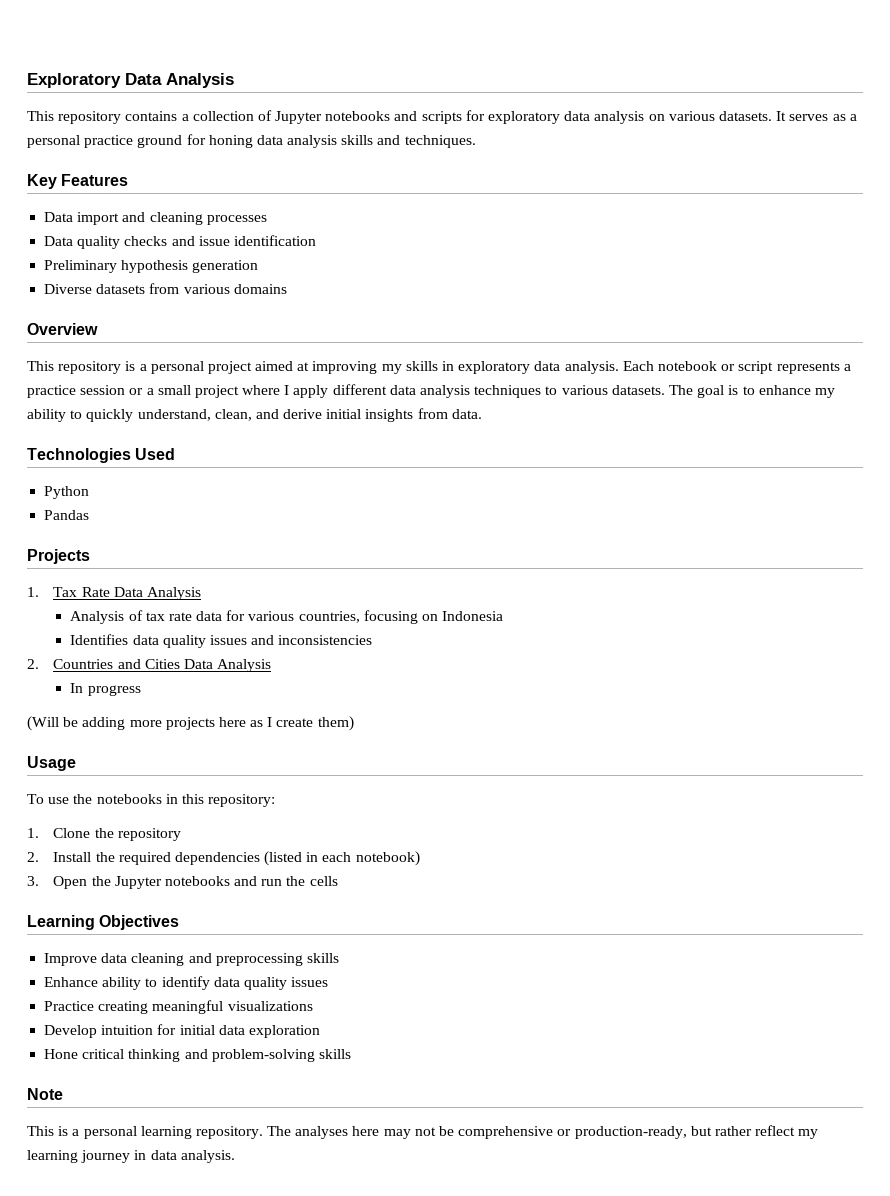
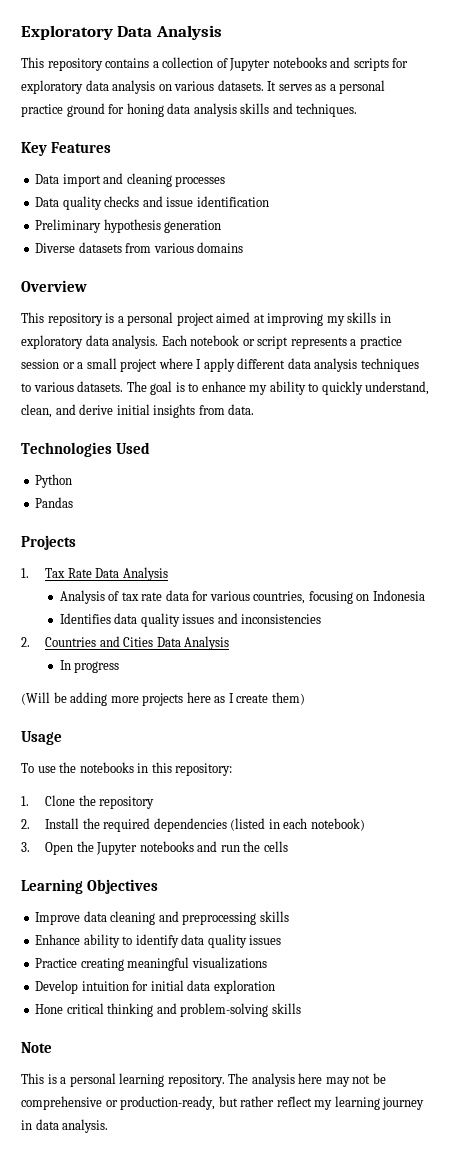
[295,1126,349,1139] analyses -> [251,1073,295,1087] analysis

